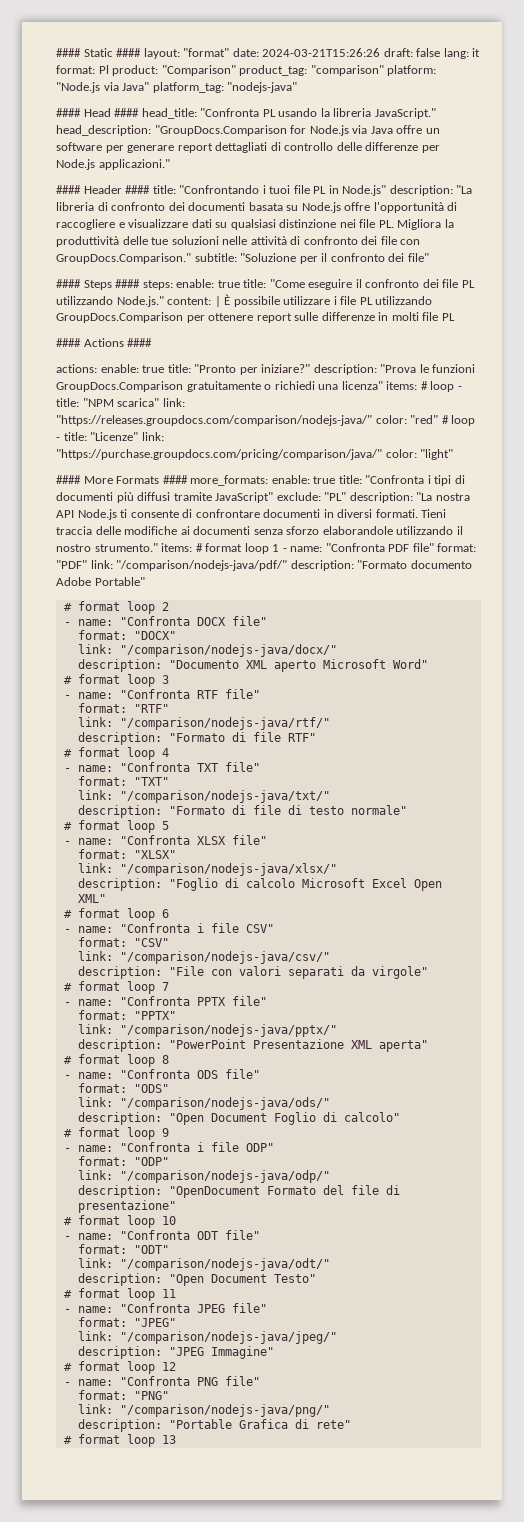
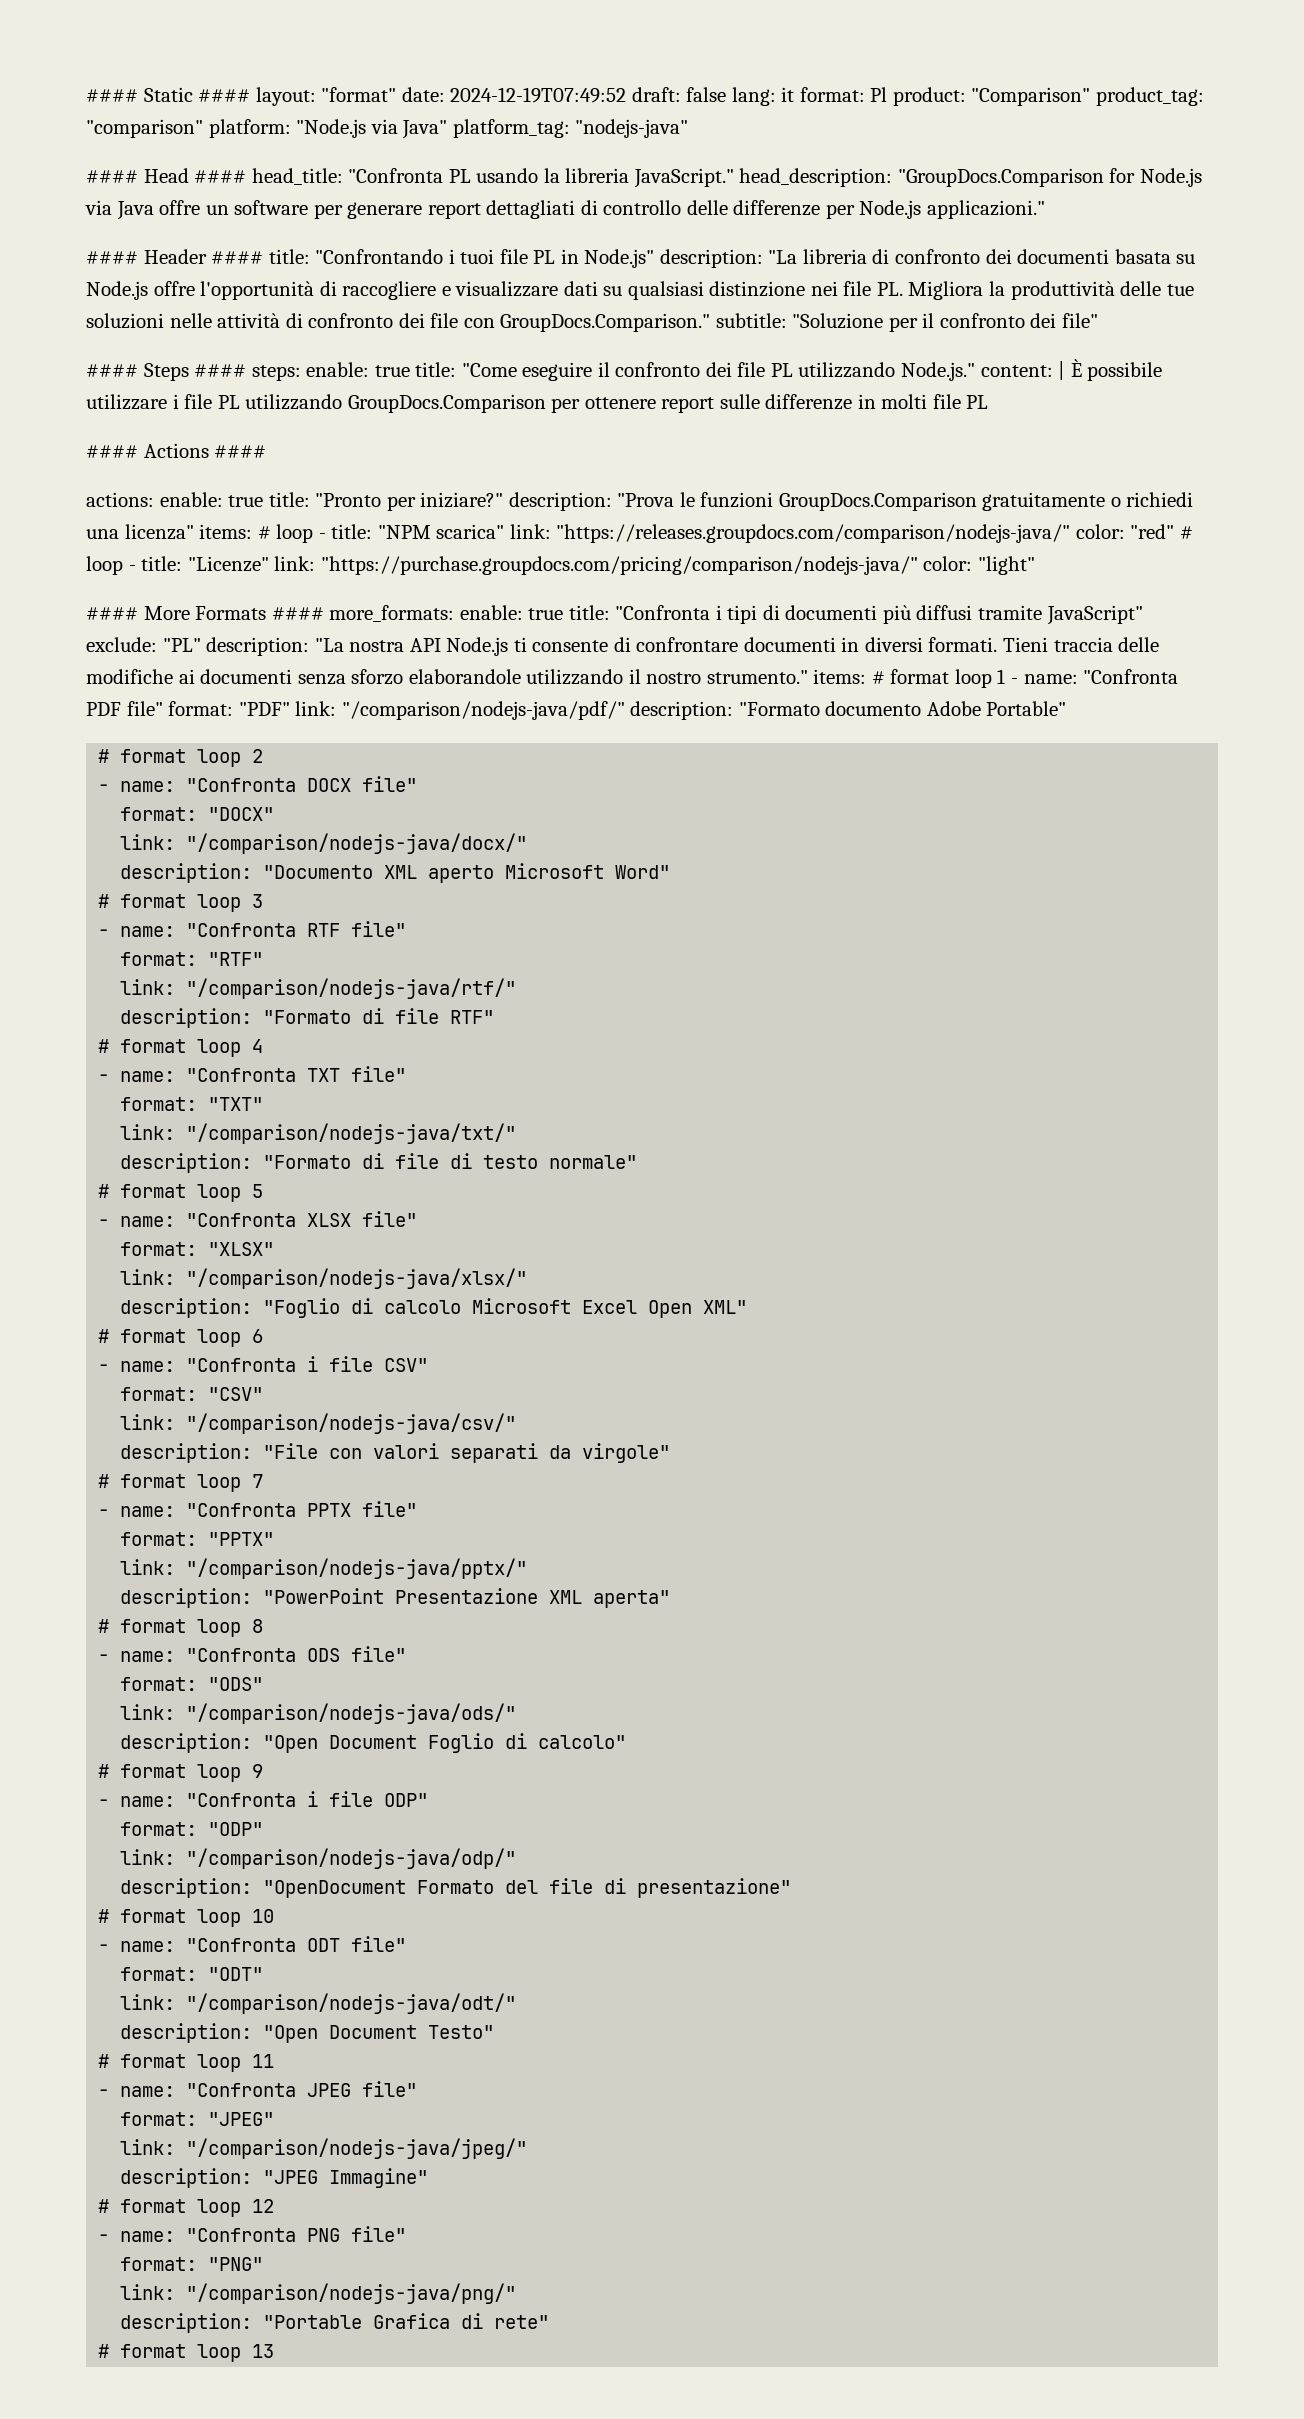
[262,48,381,57] 2024-03-21T15:26:26 -> [450,87,627,103] 2024-12-19T07:49:52
[56,449,382,460] "https://purchase.groupdocs.com/pricing/comparison/java/" -> [320,556,918,575] "https://purchase.groupdocs.com/pricing/comparison/nodejs-java/"

